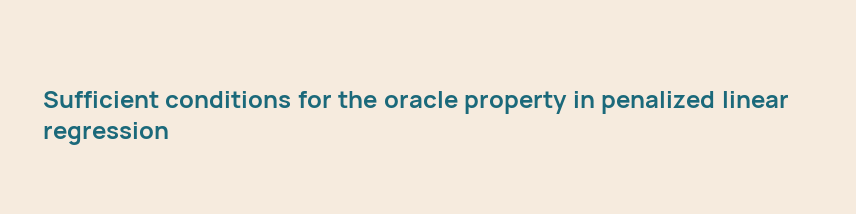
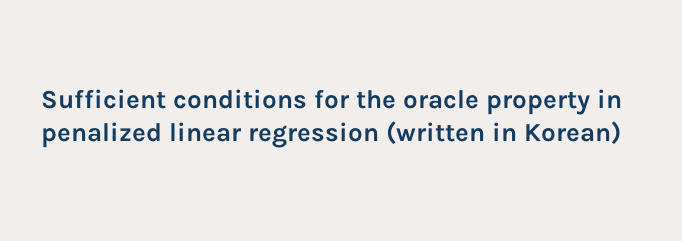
(169, 133) none -> [386,121,622,145] (written in Korean)

